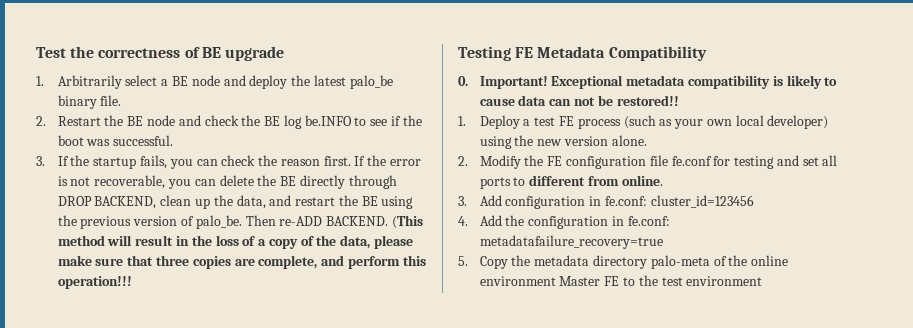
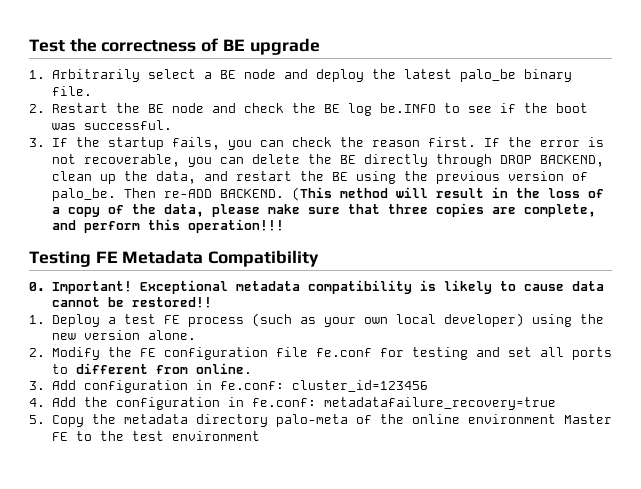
[549,97,595,106] can not -> [51,297,100,307] cannot

